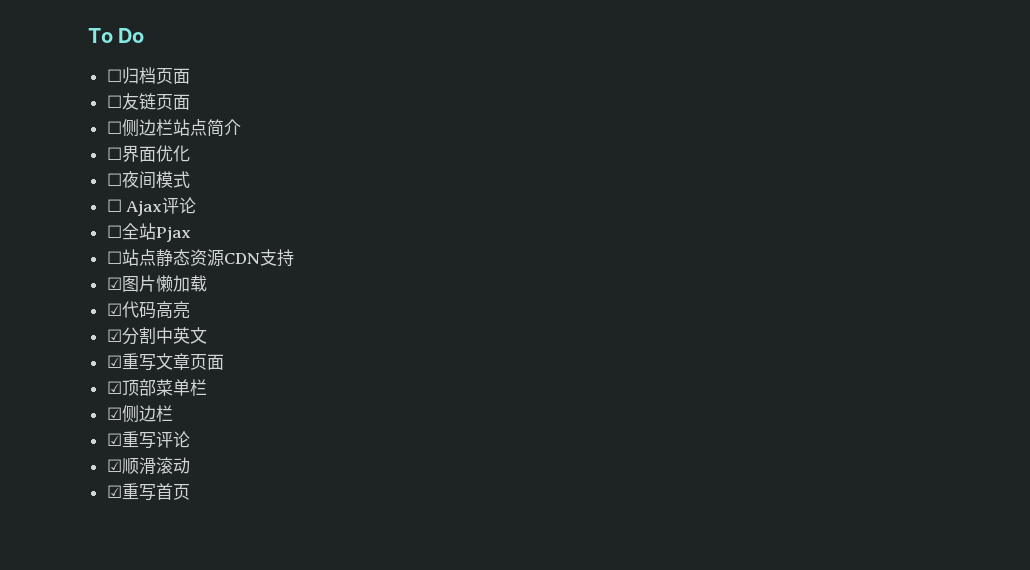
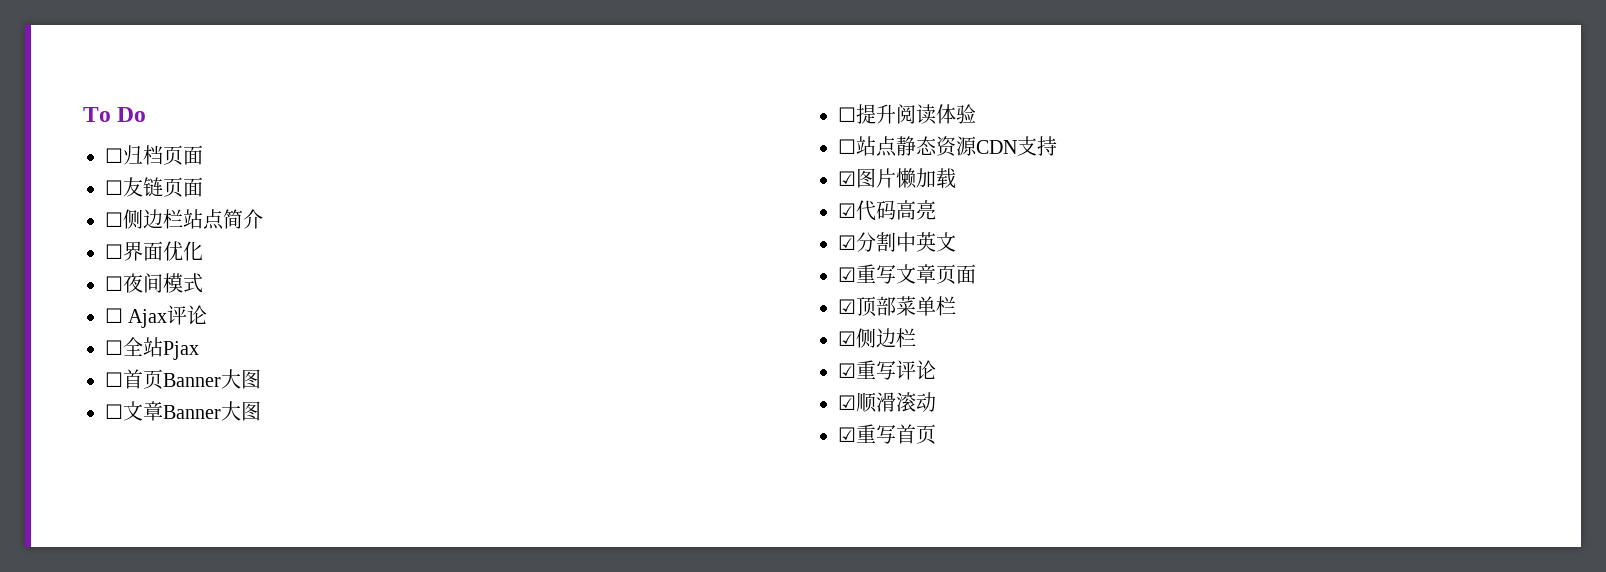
(191, 234) none -> [105,369,261,389] [105,401,261,421] [838,104,976,125] // ☐首页Banner大图 // ☐文章Banner大图 // ☐提升阅读体验

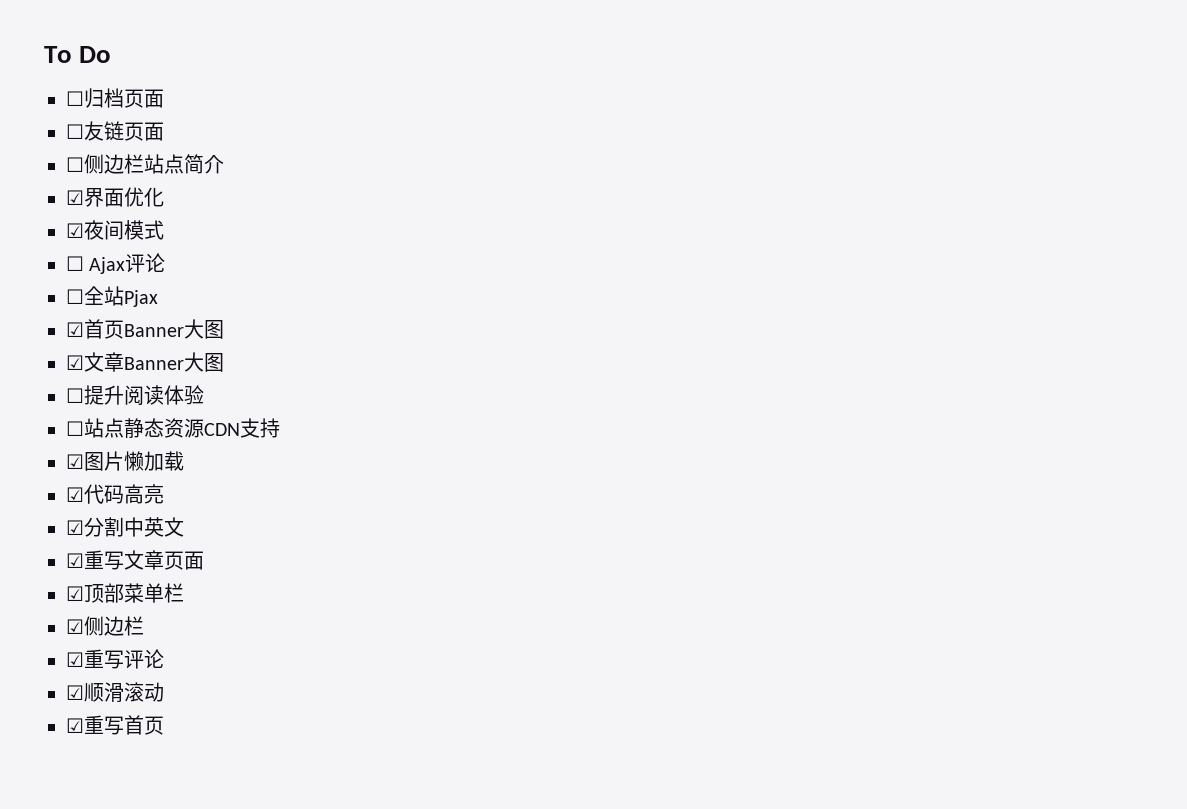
[105,244,123,259] ☐ -> [66,190,84,205] ☑
[105,276,123,291] ☐ -> [66,223,84,238] ☑
[105,372,123,387] ☐ -> [66,322,84,337] ☑
[105,404,123,419] ☐ -> [66,355,84,370] ☑

